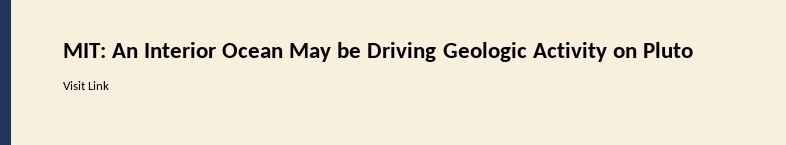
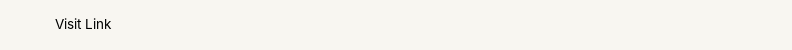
[63,42,693,62] MIT: An Interior Ocean May be Driving Geologic Activity on Pluto // -> (55, 23) none

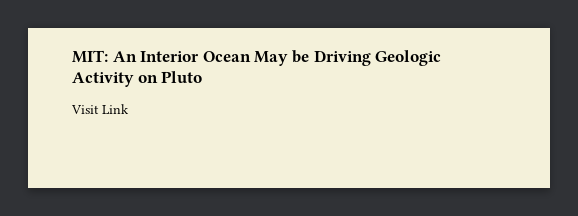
(55, 23) none -> [72,50,442,66] [72,71,203,87] MIT: An Interior Ocean May be Driving Geologic Activity on Pluto //

